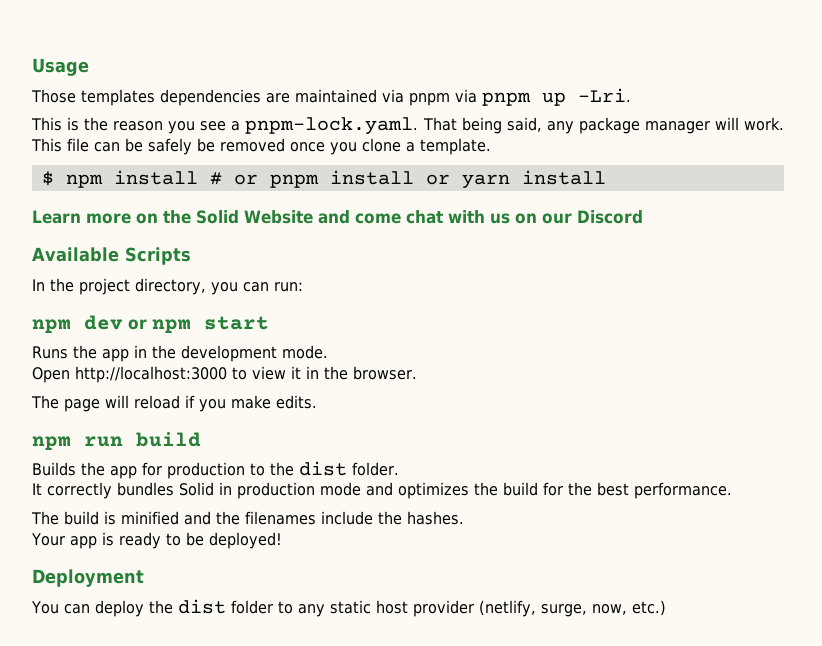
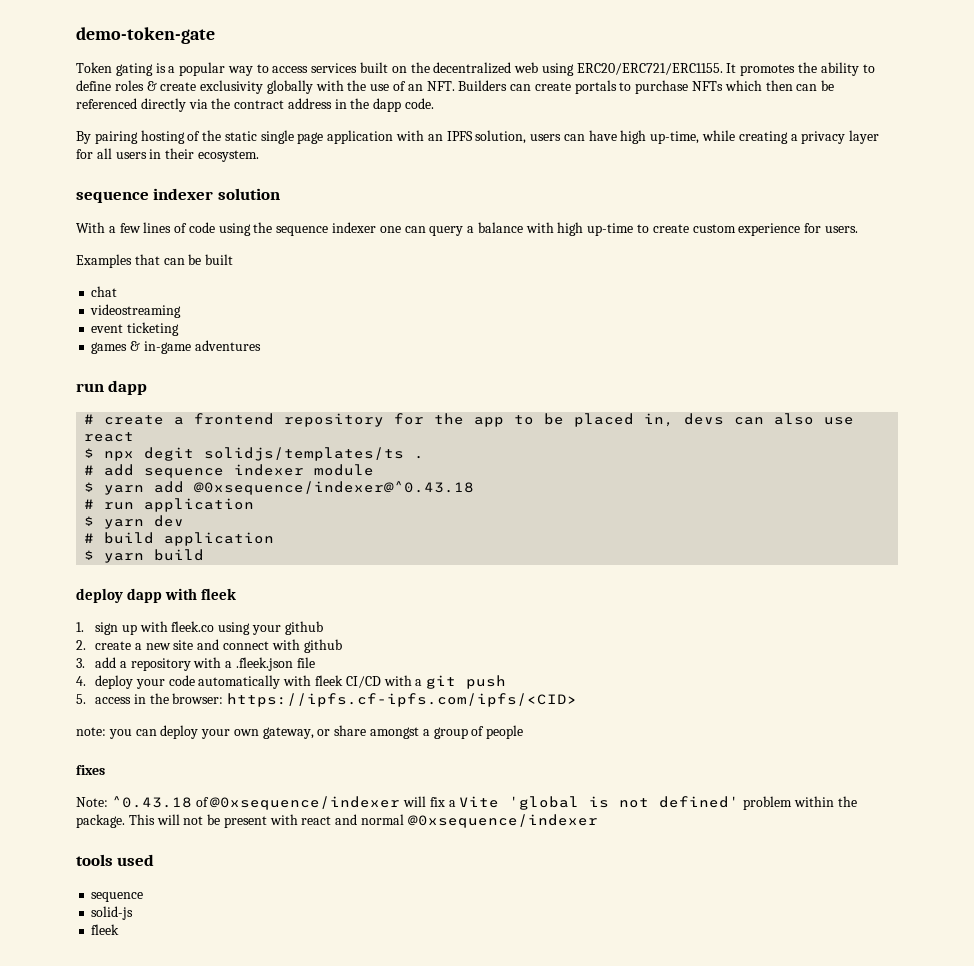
[32,58,89,76] [31,88,631,106] [31,117,785,135] [31,138,491,155] [41,170,606,189] [32,210,643,224] [32,247,191,265] [32,278,303,295] [32,315,269,333] [32,345,328,362] [32,366,417,383] [31,395,317,412] [32,432,201,450] [32,461,399,479] [32,482,732,499] [31,511,464,525] [31,532,282,549] [32,569,144,587] [31,599,666,617] Usage // Those templates dependencies are maintained via pnpm via pnpm up -Lri. // This is the reason you see a pnpm-lock.yaml. That being said, any package manager will work. This file can be safely be removed once you clone a template. // $ npm install # or pnpm install or yarn install // Learn more on the Solid Website and come chat with us on our Discord // Available Scripts // In the project directory, you can run: // npm dev or npm start // Runs the app in the development mode. // Open http://localhost:3000 to view it in the browser. // The page will reload if you make edits. // npm run build // Builds the app for production to the dist folder. // It correctly bundles Solid in production mode and optimizes the build for the best performance. // The build is minified and the filenames include the hashes. // Your app is ready to be deployed! // Deployment // You can deploy the dist folder to any static host provider (netlify, surge, now, etc.) -> [76,27,215,44] [76,62,875,76] [76,80,835,94] [76,98,435,112] [76,130,880,144] [76,148,259,162] [76,188,280,203] [76,222,858,236] [76,254,234,268] [91,286,118,297] [90,304,182,318] [91,322,180,336] [91,340,261,354] [76,380,148,395] [84,413,855,427] [84,432,135,442] [84,447,425,461] [84,464,375,478] [84,481,475,495] [84,498,255,512] [84,515,185,529] [84,532,275,546] [84,549,205,563] [76,588,237,603] [76,621,323,635] [76,639,342,653] [76,657,315,671] [76,675,507,689] [76,693,578,707] [76,725,524,739] [76,765,105,775] [76,796,857,810] [76,814,598,828] [76,854,155,866] [91,892,144,902] [91,906,134,920] [91,924,120,935] demo-token-gate // Token gating is a popular way to access services built on the decentralized web using ERC20/ERC721/ERC1155. It promotes the ability to define roles & create exclusivity globally with the use of an NFT. Builders can create portals to purchase NFTs which then can be referenced directly via the contract address in the dapp code. // By pairing hosting of the static single page application with an IPFS solution, users can have high up-time, while creating a privacy layer for all users in their ecosystem. // sequence indexer solution // With a few lines of code using the sequence indexer one can query a balance with high up-time to create custom experience for users. // Examples that can be built // chat // videostreaming // event ticketing // games & in-game adventures // run dapp // # create a frontend repository for the app to be placed in, devs can also use react // $ npx degit solidjs/templates/ts . // # add sequence indexer module // $ yarn add @0xsequence/indexer@^0.43.18 // # run application // $ yarn dev // # build application // $ yarn build // deploy dapp with fleek // 1. sign up with fleek.co using your github // 2. create a new site and connect with github // 3. add a repository with a .fleek.json file // 4. deploy your code automatically with fleek CI/CD with a git push // 5. access in the browser: https://ipfs.cf-ipfs.com/ipfs/<CID> // note: you can deploy your own gateway, or share amongst a group of people // fixes // Note: ^0.43.18 of @0xsequence/indexer will fix a Vite 'global is not defined' problem within the package. This will not be present with react and normal @0xsequence/indexer // tools used // sequence // solid-js // fleek

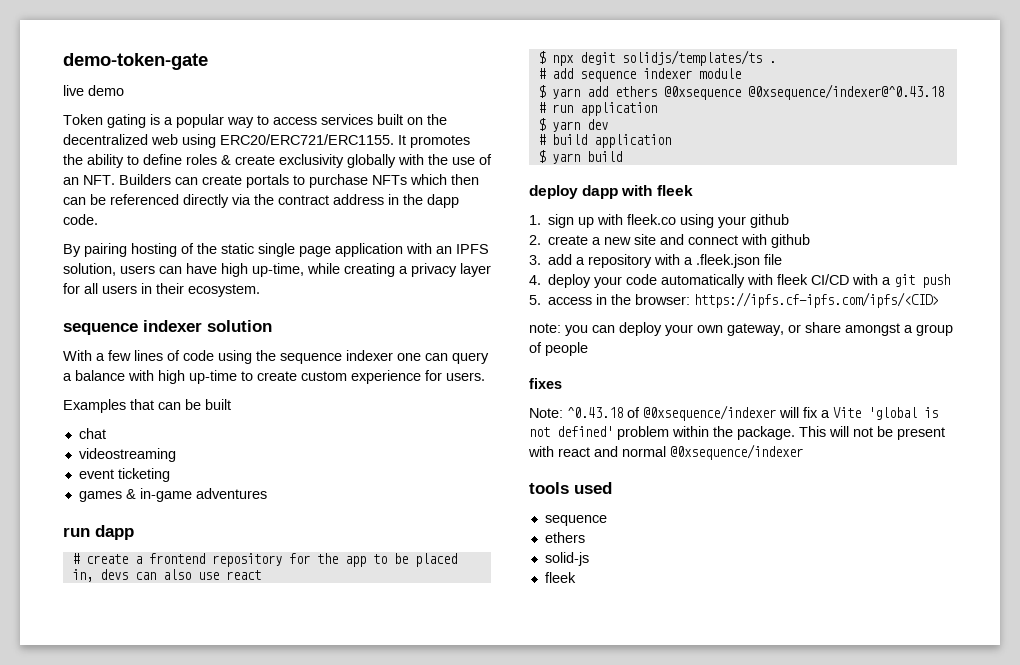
(215, 35) none -> [63,85,124,96] // live demo
(185, 487) none -> [614,86,741,100] ethers @0xsequence
(144, 897) none -> [544,532,585,543] // ethers

